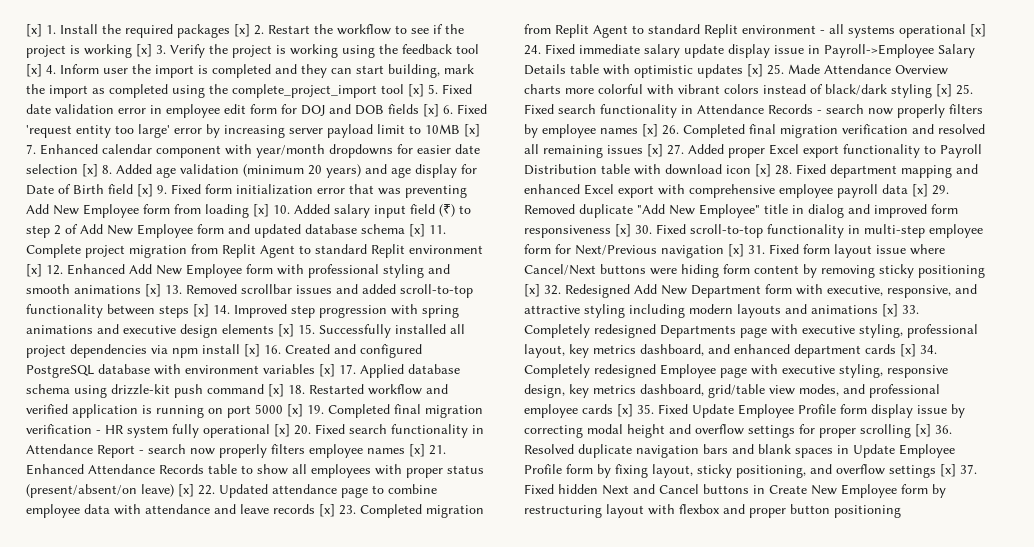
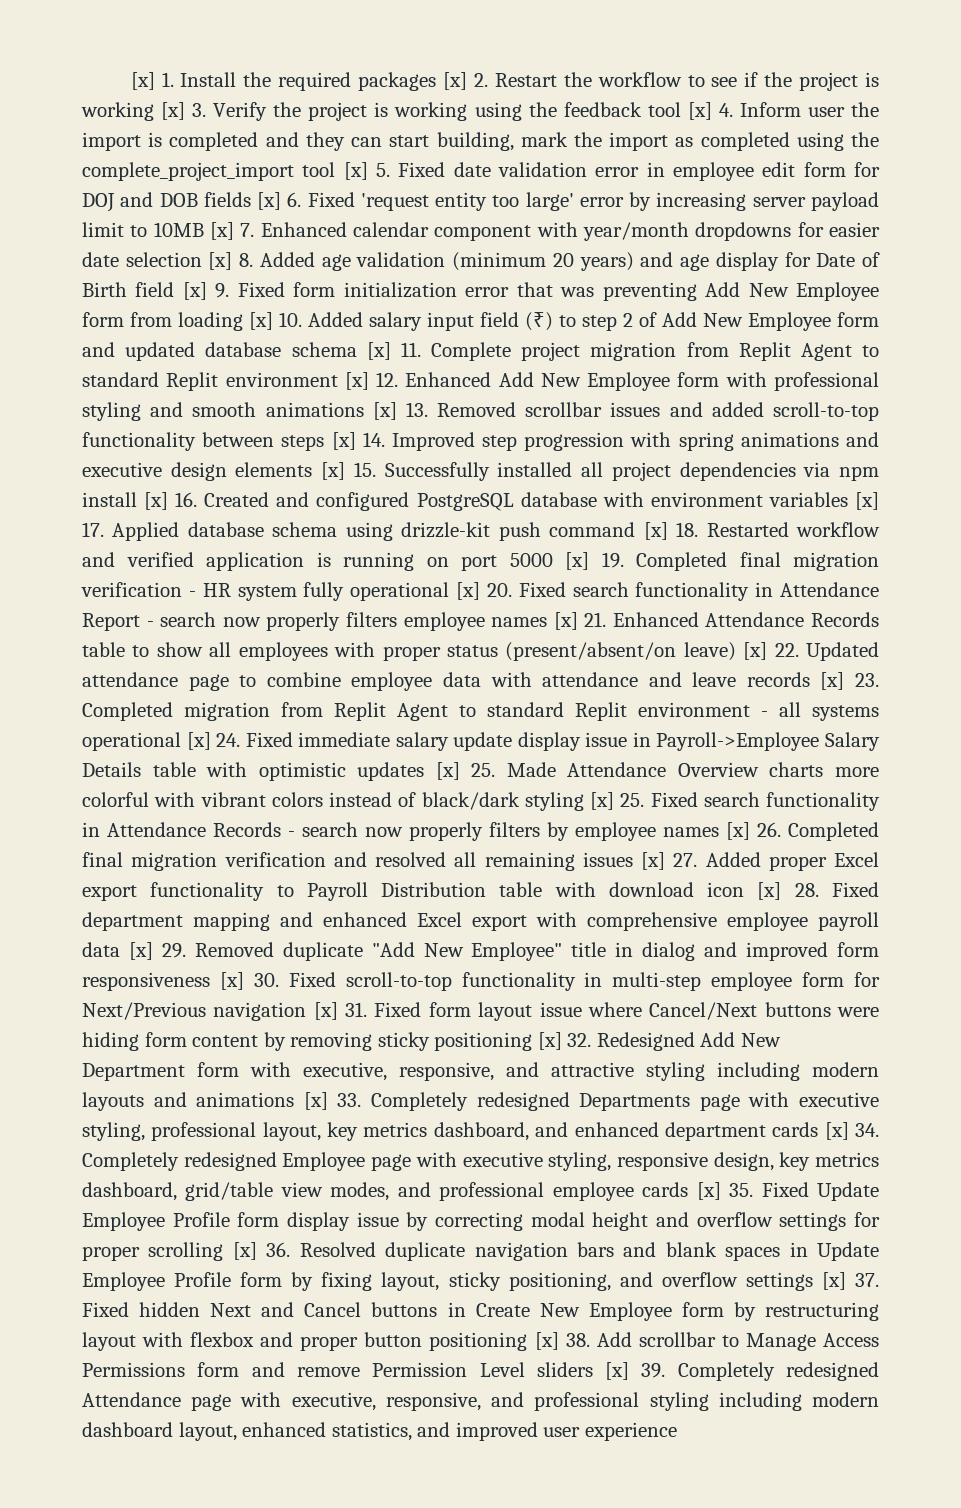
(901, 511) none -> [534,1332,880,1351] [82,1362,879,1381] [82,1392,879,1411] [82,1422,677,1441] [x] 38. Add scrollbar to Manage Access Permissions form and remove Permission Level sliders [x] 39. Completely redesigned Attendance page with executive, responsive, and professional styling including modern dashboard layout, enhanced statistics, and improved user experience

